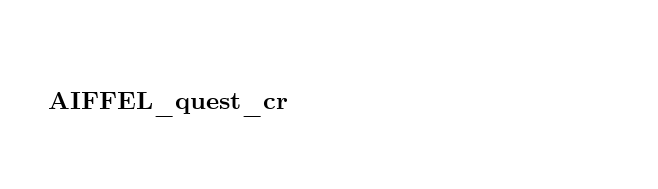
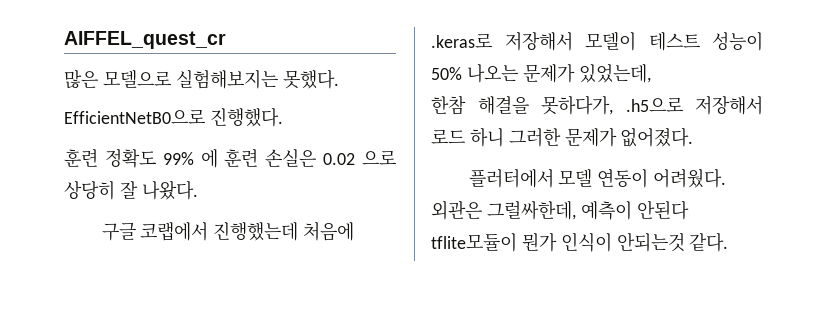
(288, 104) none -> [64,69,339,89] [64,107,283,127] [64,149,396,168] [64,180,198,200] [101,221,355,241] [431,32,763,51] [431,64,651,83] [431,95,763,115] [431,127,694,147] [468,168,727,188] [431,200,689,220] [431,232,729,252] // 많은 모델으로 실험해보지는 못했다. // EfficientNetB0으로 진행했다. // 훈련 정확도 99% 에 훈련 손실은 0.02 으로 상당히 잘 나왔다. // 구글 코랩에서 진행했는데 처음에 .keras로 저장해서 모델이 테스트 성능이 50% 나오는 문제가 있었는데, // 한참 해결을 못하다가, .h5으로 저장해서 로드 하니 그러한 문제가 없어졌다. // 플러터에서 모델 연동이 어려웠다. 외관은 그럴싸한데, 예측이 안된다 tflite모듈이 뭔가 인식이 안되는것 같다.

